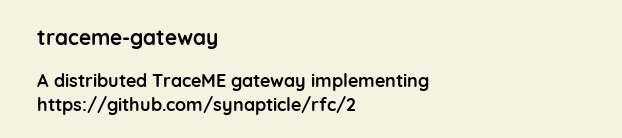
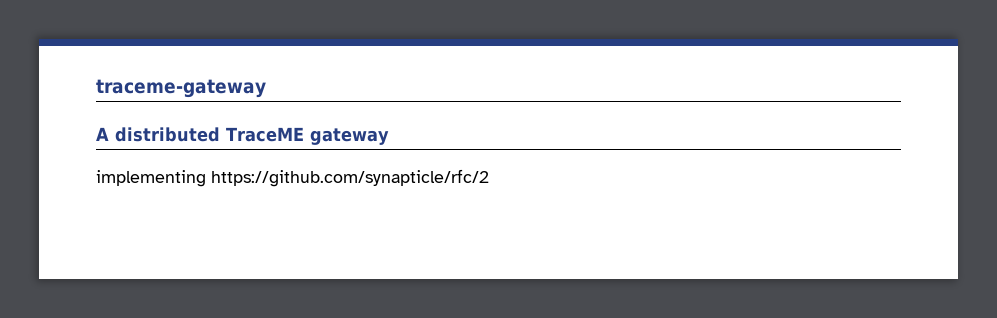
(306, 83) none -> (389, 136) //

